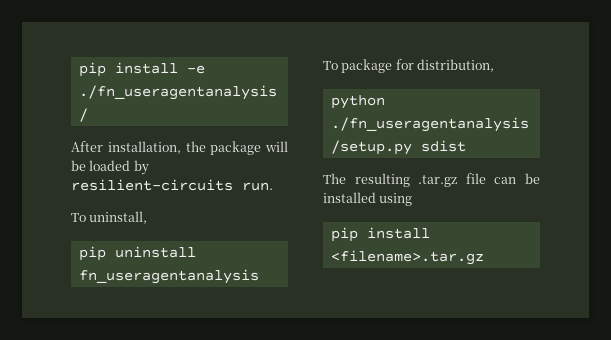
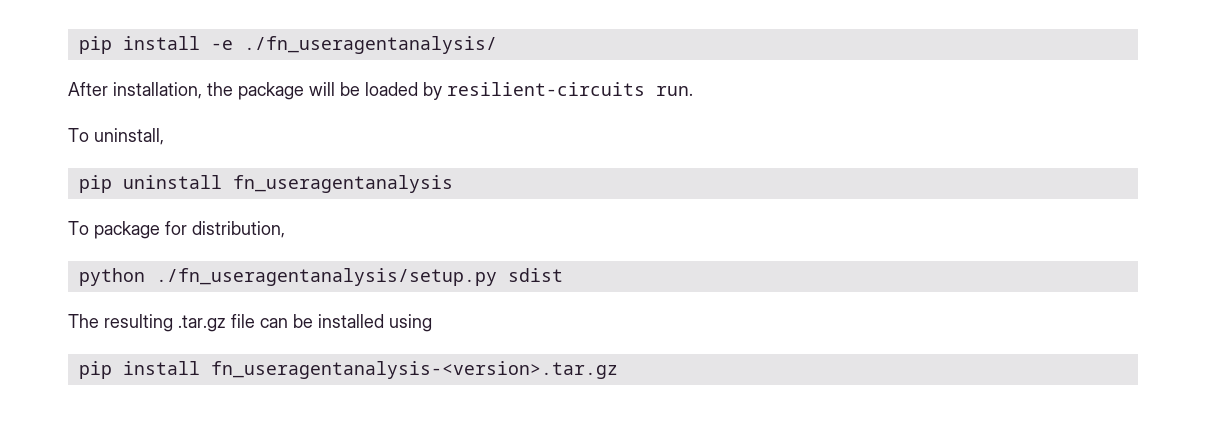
[330,250,484,265] <filename>.tar.gz -> [210,361,618,379] fn_useragentanalysis-<version>.tar.gz

